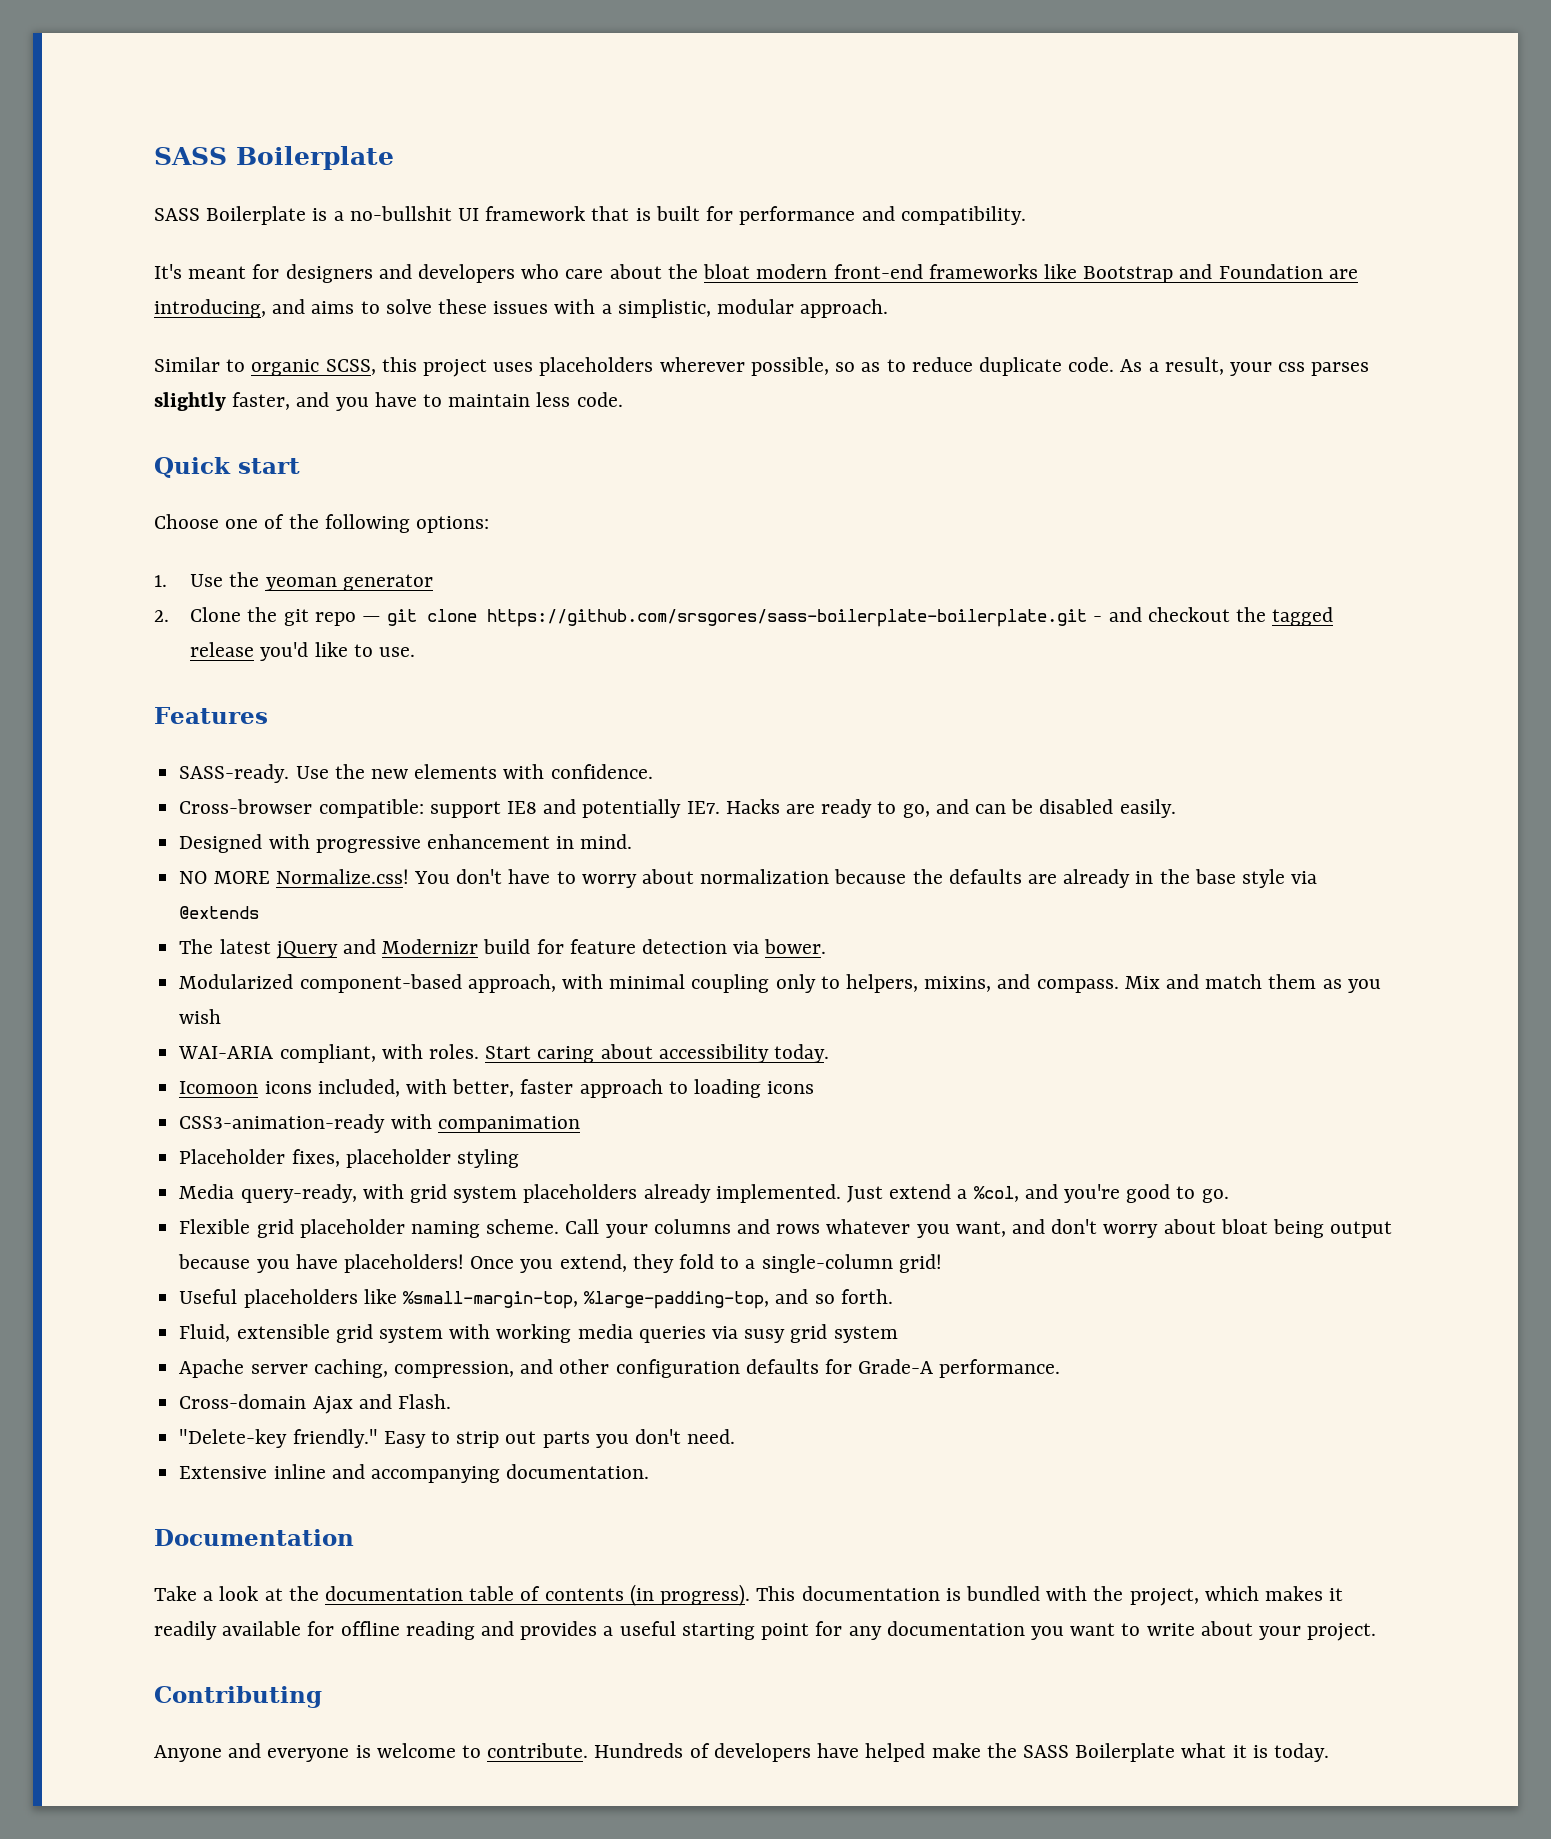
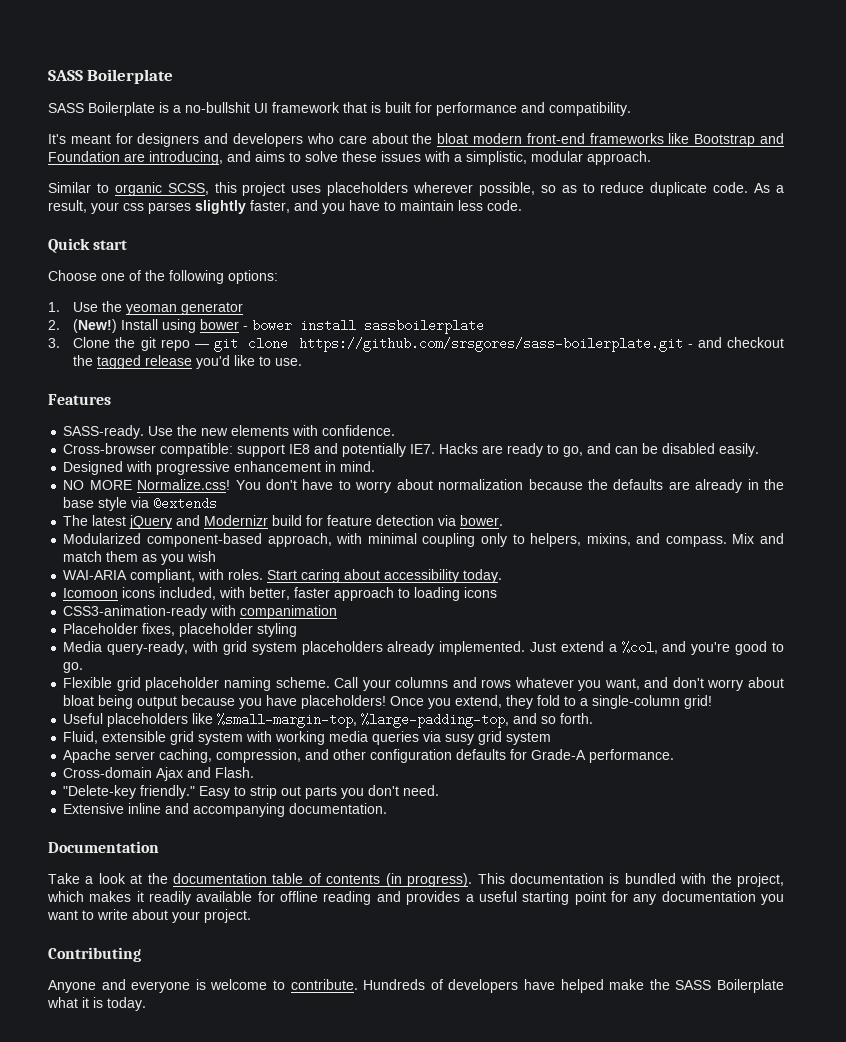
(169, 616) none -> [73,319,485,334] [48,338,60,348] (New!) Install using bower - bower install sassboilerplate // 3.
[487,609,1088,627] https://github.com/srsgores/sass-boilerplate-boilerplate.git -> [298,337,683,352] https://github.com/srsgores/sass-boilerplate.git

